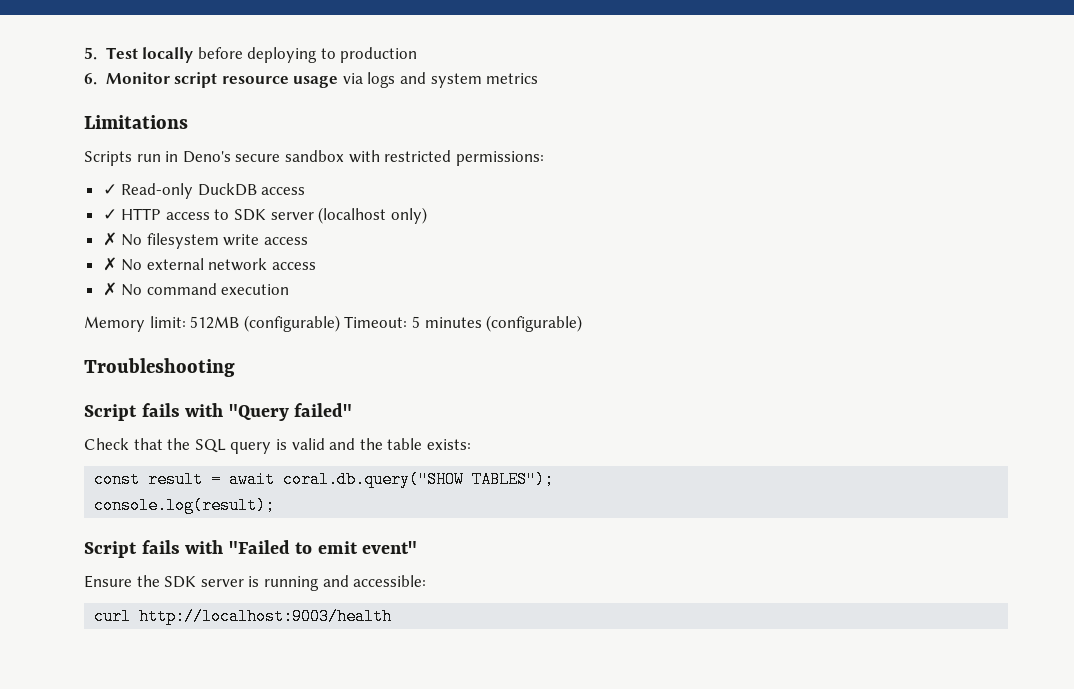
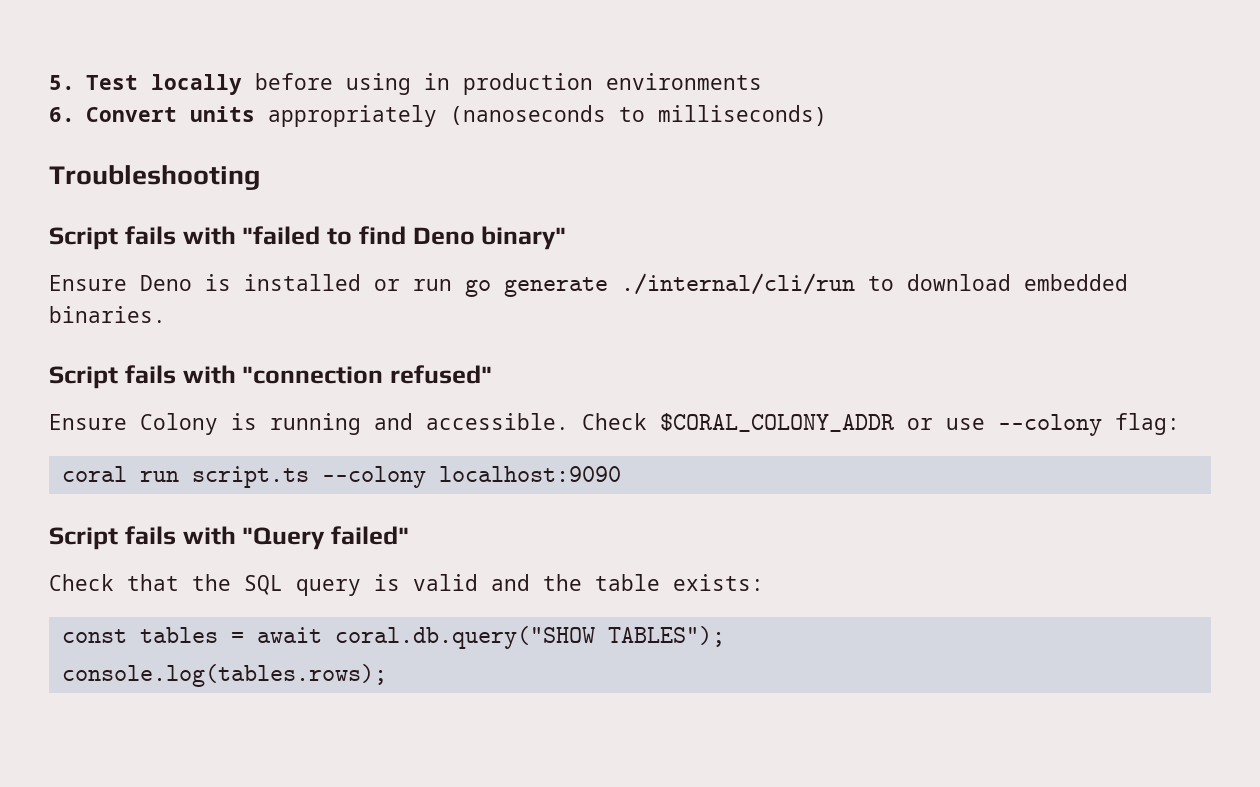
[247,47,336,63] deploying to -> [345,73,450,95] using in
(418, 55) none -> [605,73,762,90] environments
[105,72,539,88] [84,115,188,129] [84,150,544,166] [102,183,306,199] [102,207,427,224] [102,232,309,249] [102,257,317,271] [102,282,290,296] [84,315,583,332] [84,358,235,377] Monitor script resource usage via logs and system metrics // Limitations // Scripts run in Deno's secure sandbox with restricted permissions: // ✓ Read-only DuckDB access // ✓ HTTP access to SDK server (localhost only) // ✗ No filesystem write access // ✗ No external network access // ✗ No command execution // Memory limit: 512MB (configurable) Timeout: 5 minutes (configurable) // Troubleshooting -> [85,105,827,127] [49,165,260,190] [49,226,567,250] [49,273,1128,297] [49,306,166,323] [49,365,492,389] [49,413,1180,436] [61,466,621,488] Convert units appropriately (nanoseconds to milliseconds) // Troubleshooting // Script fails with "failed to find Deno binary" // Ensure Deno is installed or run go generate ./internal/cli/run to download embedded binaries. // Script fails with "connection refused" // Ensure Colony is running and accessible. Check $CORAL_COLONY_ADDR or use --colony flag: // coral run script.ts --colony localhost:9090
[148,471,204,488] result -> [139,627,218,643] tables
[94,497,276,514] [84,540,418,558] [84,575,427,591] [94,608,393,625] console.log(result); // Script fails with "Failed to emit event" // Ensure the SDK server is running and accessible: // curl http://localhost:9003/health -> [61,664,387,687] console.log(tables.rows);

